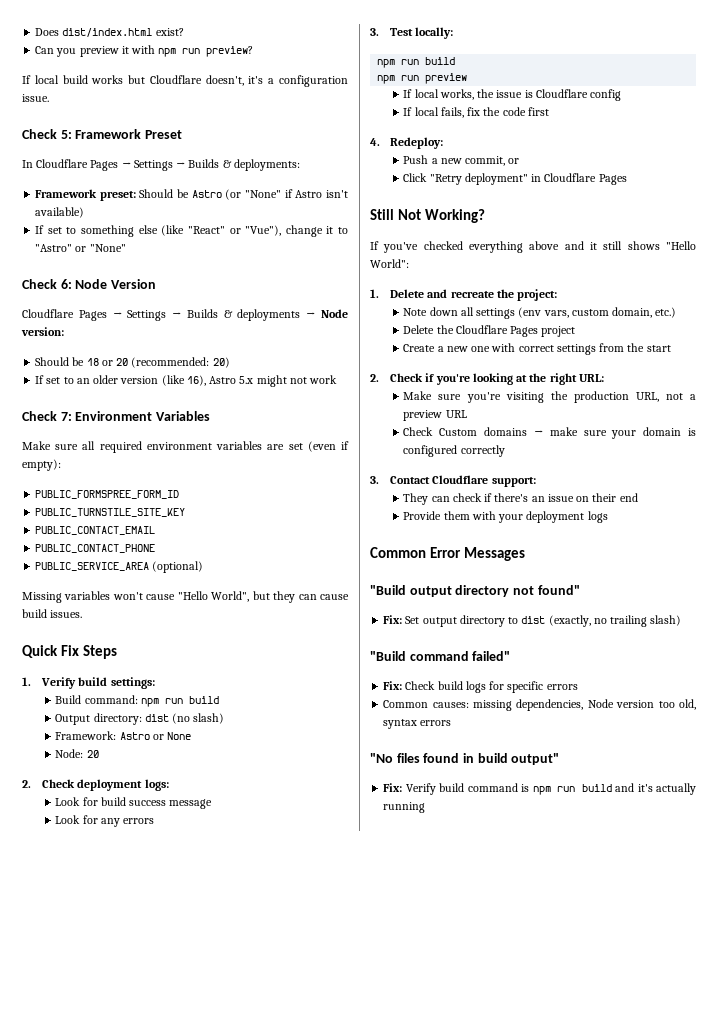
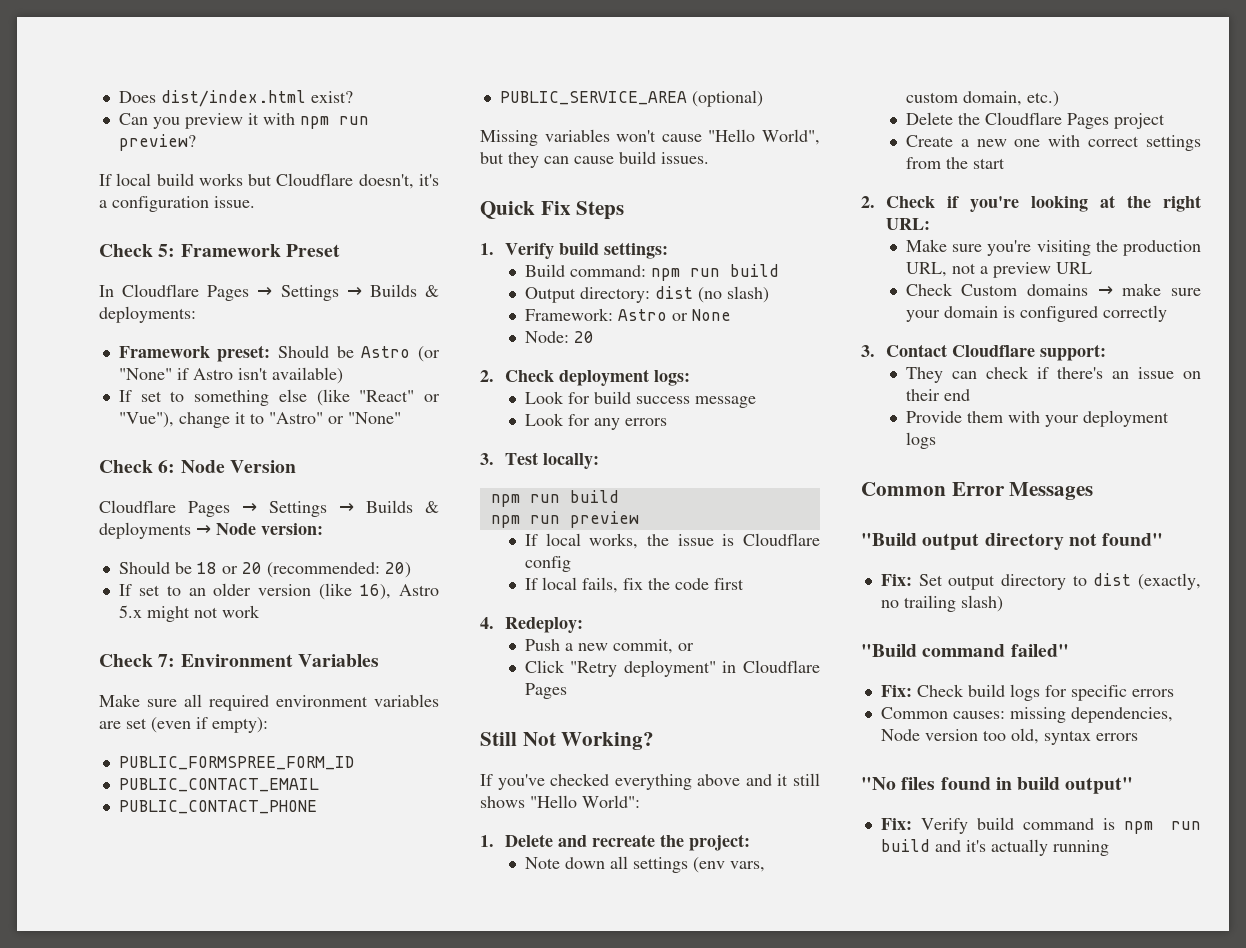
[35,508,186,517] // PUBLIC_TURNSTILE_SITE_KEY -> (354, 763) none

